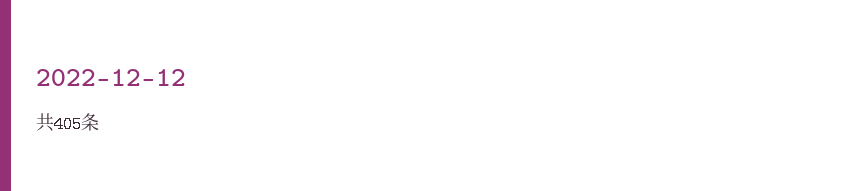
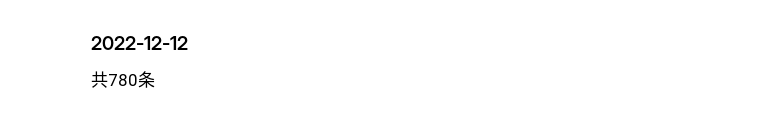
[54,116,82,133] 405 -> [108,74,138,86] 780

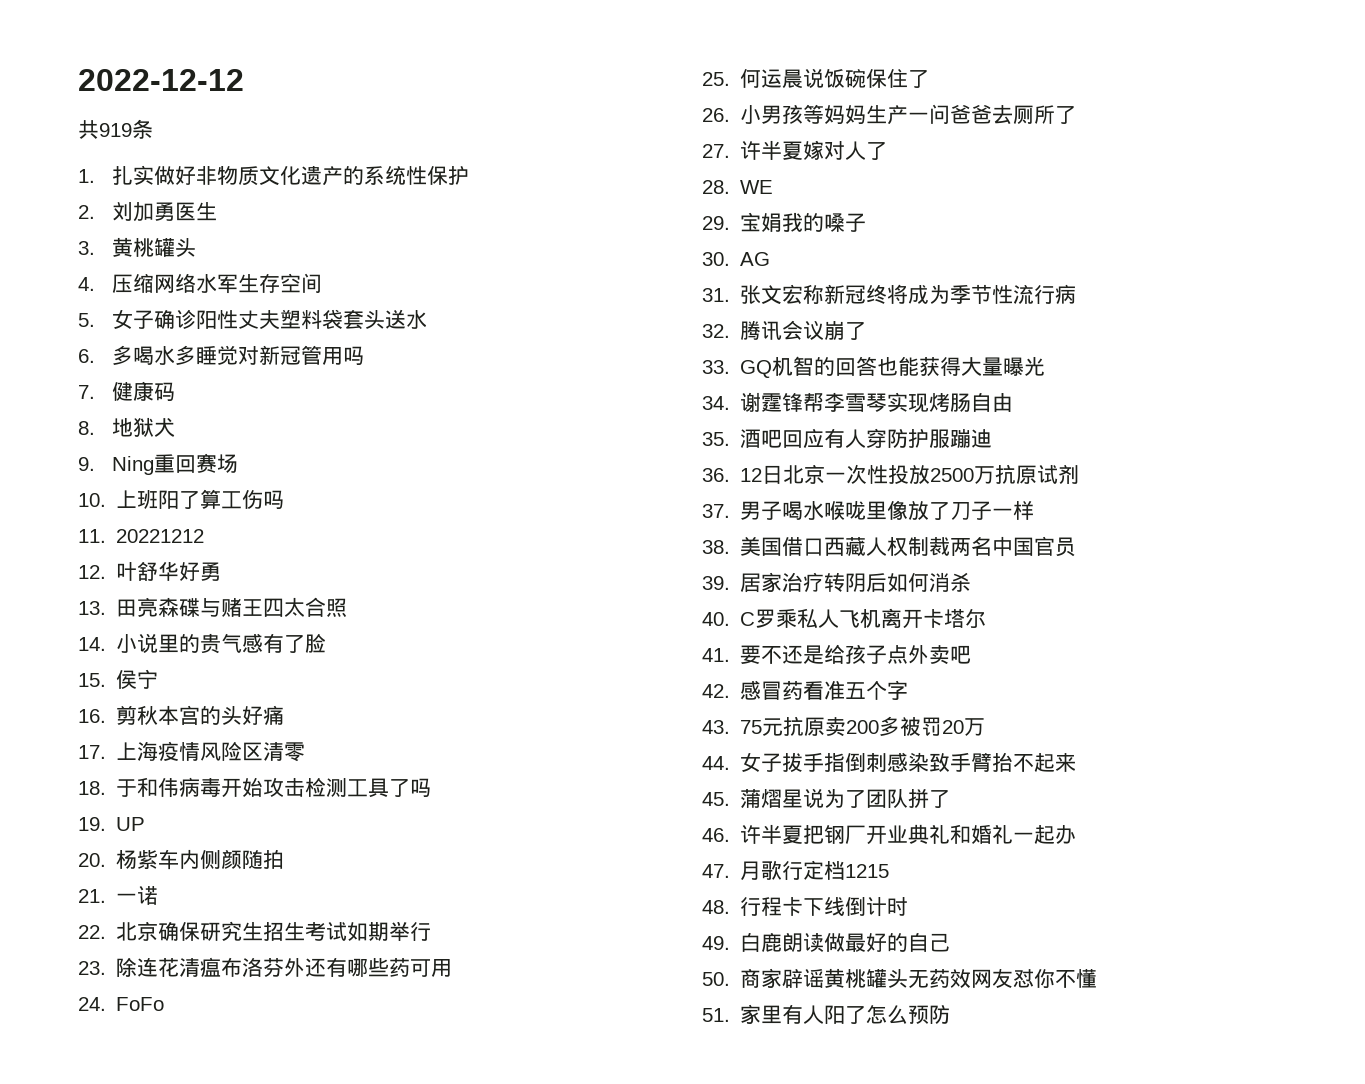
[108,74,138,86] 780 -> [99,123,132,137] 919
(155, 79) none -> [78,165,469,186] [78,202,217,222] [78,237,196,257] [78,273,322,294] [78,309,427,330] [78,345,364,365] [78,381,175,401] [78,417,175,437] [78,453,238,475] [78,489,285,509] [78,529,205,543] [78,561,222,581] [78,597,348,617] [78,633,327,654] [78,669,159,689] [78,705,285,725] [78,741,306,762] [78,777,432,798] [78,817,146,831] [78,849,285,870] [78,886,159,905] [78,921,432,941] [78,957,453,977] [78,997,165,1011] [702,68,930,89] [702,104,1077,125] [702,140,888,160] [702,180,774,194] [702,212,867,232] [702,252,771,266] [702,284,1077,305] [702,320,867,340] [702,356,1046,378] [702,392,1014,413] [702,428,993,448] [702,464,1080,484] [702,500,1035,520] [702,536,1077,557] [702,572,972,593] [702,608,987,629] [702,644,972,665] [702,680,909,700] [702,716,986,737] [702,752,1077,773] [702,788,951,809] [702,824,1077,845] [702,860,890,880] [702,897,909,917] [702,932,951,952] [702,968,1098,988] [702,1004,951,1024] // 1.扎实做好非物质文化遗产的系统性保护 // 2.刘加勇医生 // 3.黄桃罐头 // 4.压缩网络水军生存空间 // 5.女子确诊阳性丈夫塑料袋套头送水 // 6.多喝水多睡觉对新冠管用吗 // 7.健康码 // 8.地狱犬 // 9. Ning重回赛场 // 10.上班阳了算工伤吗 // 11. 20221212 // 12.叶舒华好勇 // 13.田亮森碟与赌王四太合照 // 14.小说里的贵气感有了脸 // 15.侯宁 // 16.剪秋本宫的头好痛 // 17.上海疫情风险区清零 // 18.于和伟病毒开始攻击检测工具了吗 // 19. UP // 20.杨紫车内侧颜随拍 // 21.一诺 // 22.北京确保研究生招生考试如期举行 // 23.除连花清瘟布洛芬外还有哪些药可用 // 24. FoFo // 25.何运晨说饭碗保住了 // 26.小男孩等妈妈生产一问爸爸去厕所了 // 27.许半夏嫁对人了 // 28. WE // 29.宝娟我的嗓子 // 30. AG // 31.张文宏称新冠终将成为季节性流行病 // 32.腾讯会议崩了 // 33. GQ机智的回答也能获得大量曝光 // 34.谢霆锋帮李雪琴实现烤肠自由 // 35.酒吧回应有人穿防护服蹦迪 // 36. 12日北京一次性投放2500万抗原试剂 // 37.男子喝水喉咙里像放了刀子一样 // 38.美国借口西藏人权制裁两名中国官员 // 39.居家治疗转阴后如何消杀 // 40. C罗乘私人飞机离开卡塔尔 // 41.要不还是给孩子点外卖吧 // 42.感冒药看准五个字 // 43. 75元抗原卖200多被罚20万 // 44.女子拔手指倒刺感染致手臂抬不起来 // 45.蒲熠星说为了团队拼了 // 46.许半夏把钢厂开业典礼和婚礼一起办 // 47.月歌行定档1215 // 48.行程卡下线倒计时 // 49.白鹿朗读做最好的自己 // 50.商家辟谣黄桃罐头无药效网友怼你不懂 // 51.家里有人阳了怎么预防

